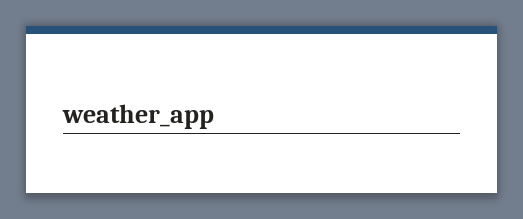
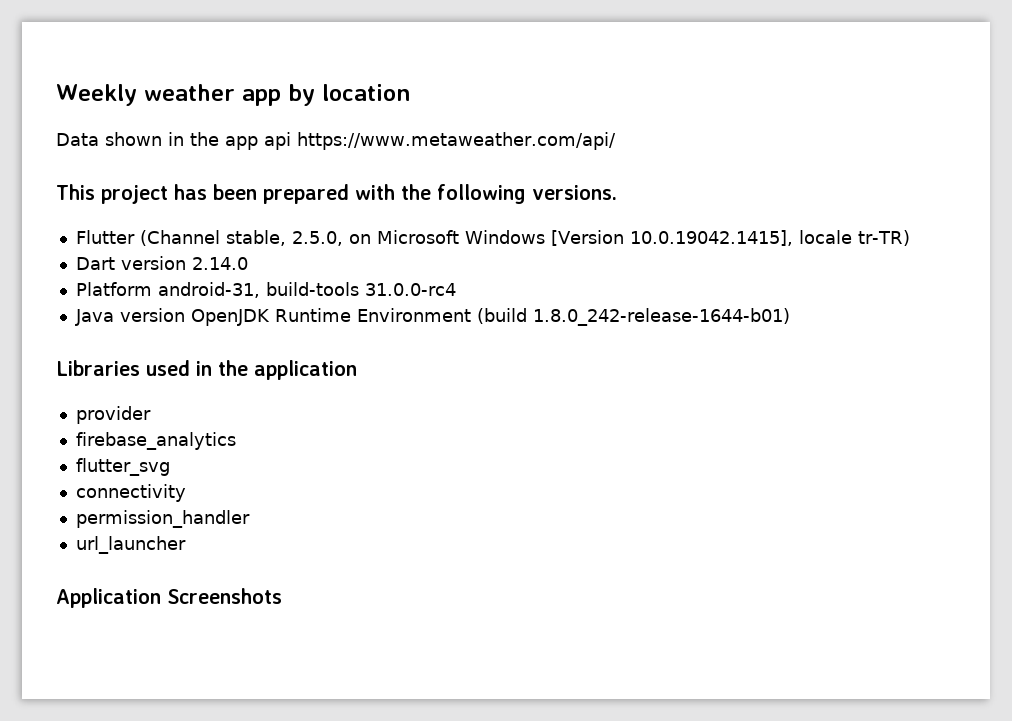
[62,104,214,129] weather_app -> [56,84,410,106] [56,132,616,150] [56,184,617,204] [75,230,910,246] [75,256,248,270] [75,282,456,298] [74,308,790,326] [56,360,357,380] [75,406,151,424] [75,432,236,450] [75,458,170,476] [75,484,186,502] [75,510,250,528] [75,536,186,554] [56,588,282,608] Weekly weather app by location // Data shown in the app api https://www.metaweather.com/api/ // This project has been prepared with the following versions. // Flutter (Channel stable, 2.5.0, on Microsoft Windows [Version 10.0.19042.1415], locale tr-TR) // Dart version 2.14.0 // Platform android-31, build-tools 31.0.0-rc4 // Java version OpenJDK Runtime Environment (build 1.8.0_242-release-1644-b01) // Libraries used in the application // provider // firebase_analytics // flutter_svg // connectivity // permission_handler // url_launcher // Application Screenshots

